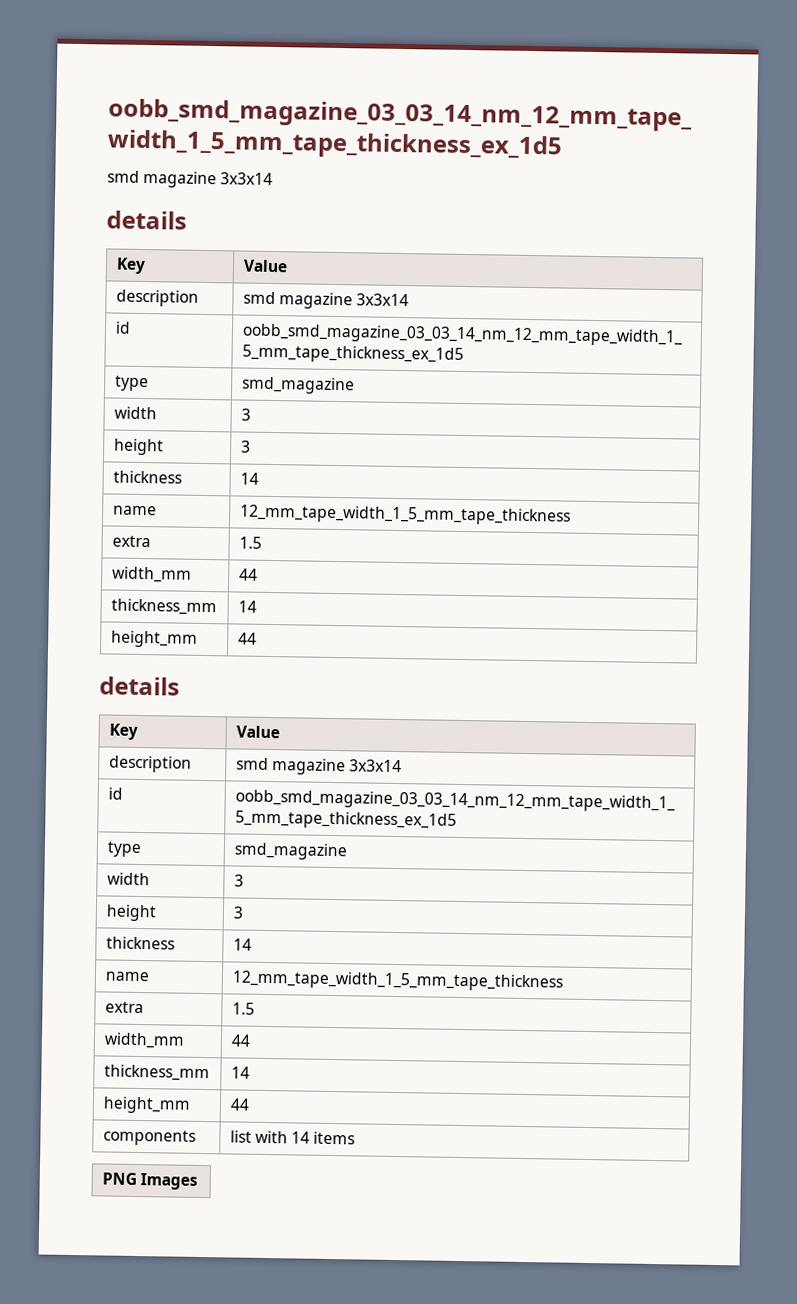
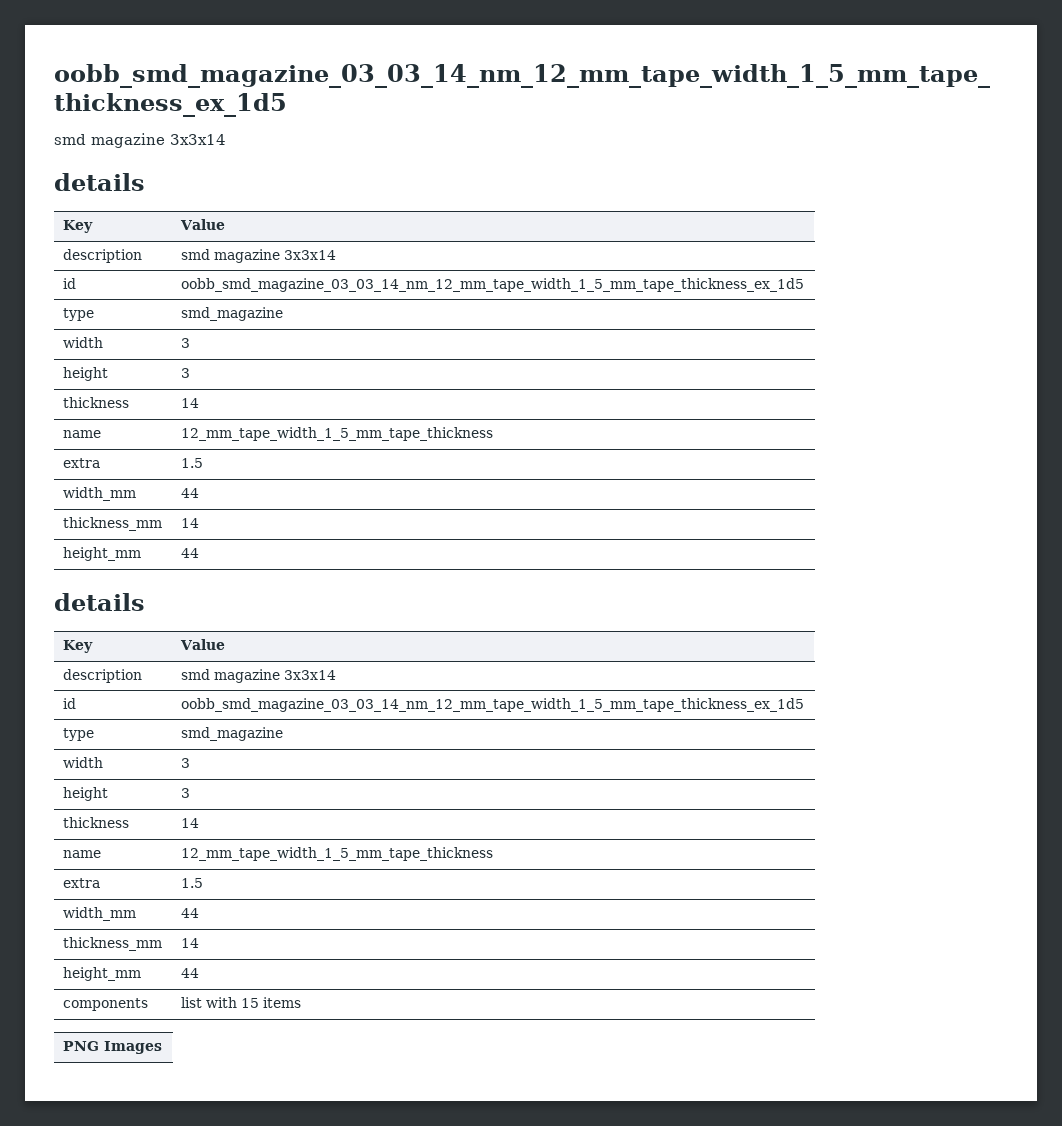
[291,1131,311,1144] 14 -> [241,998,260,1008] 15

